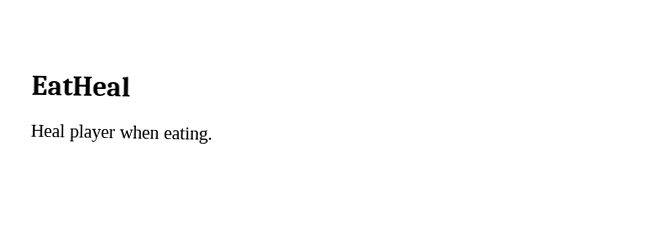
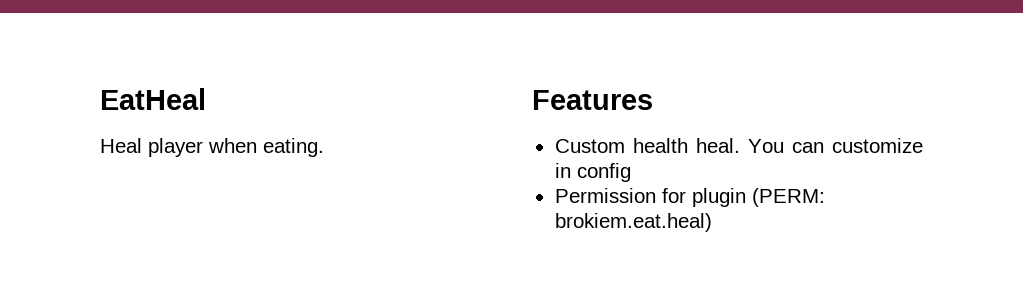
(213, 135) none -> [532,90,653,110] [554,138,923,153] [554,163,631,182] [554,188,825,207] [554,213,712,232] // Features // Custom health heal. You can customize in config // Permission for plugin (PERM: brokiem.eat.heal)

